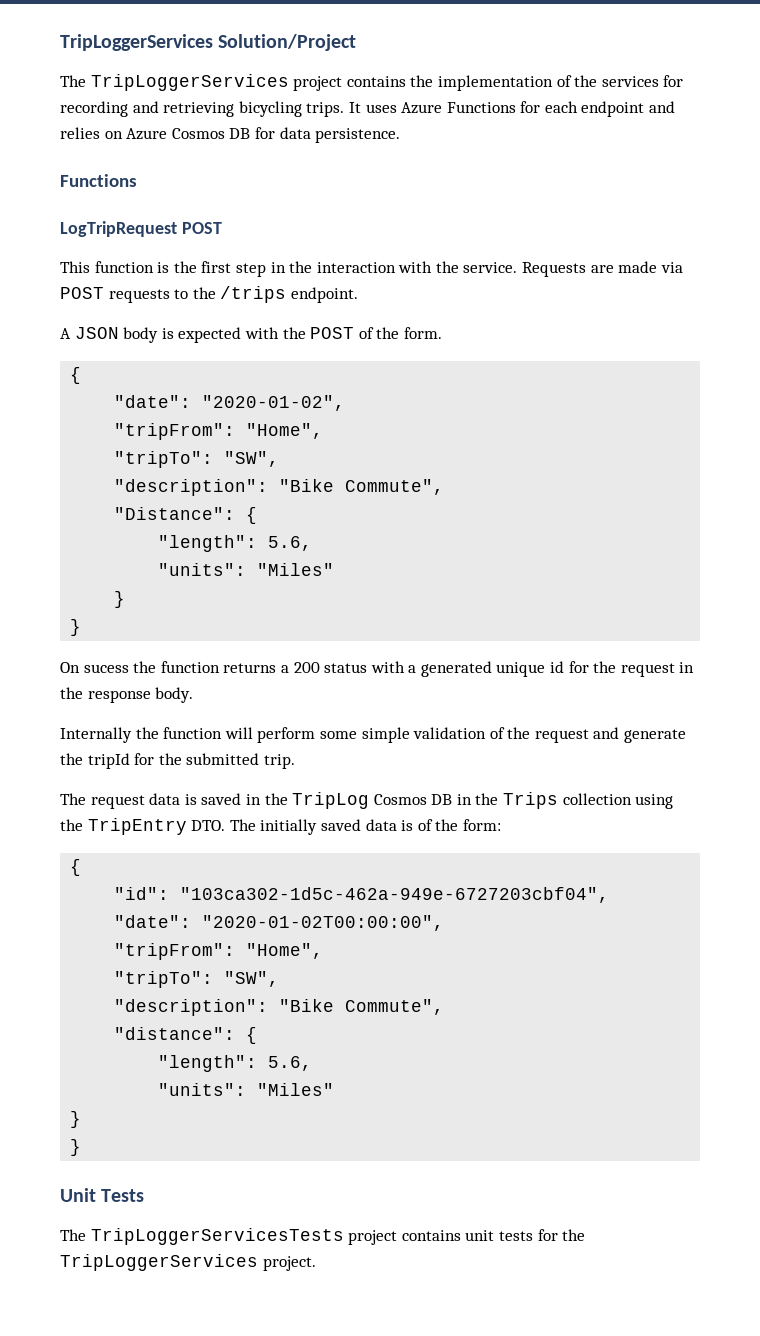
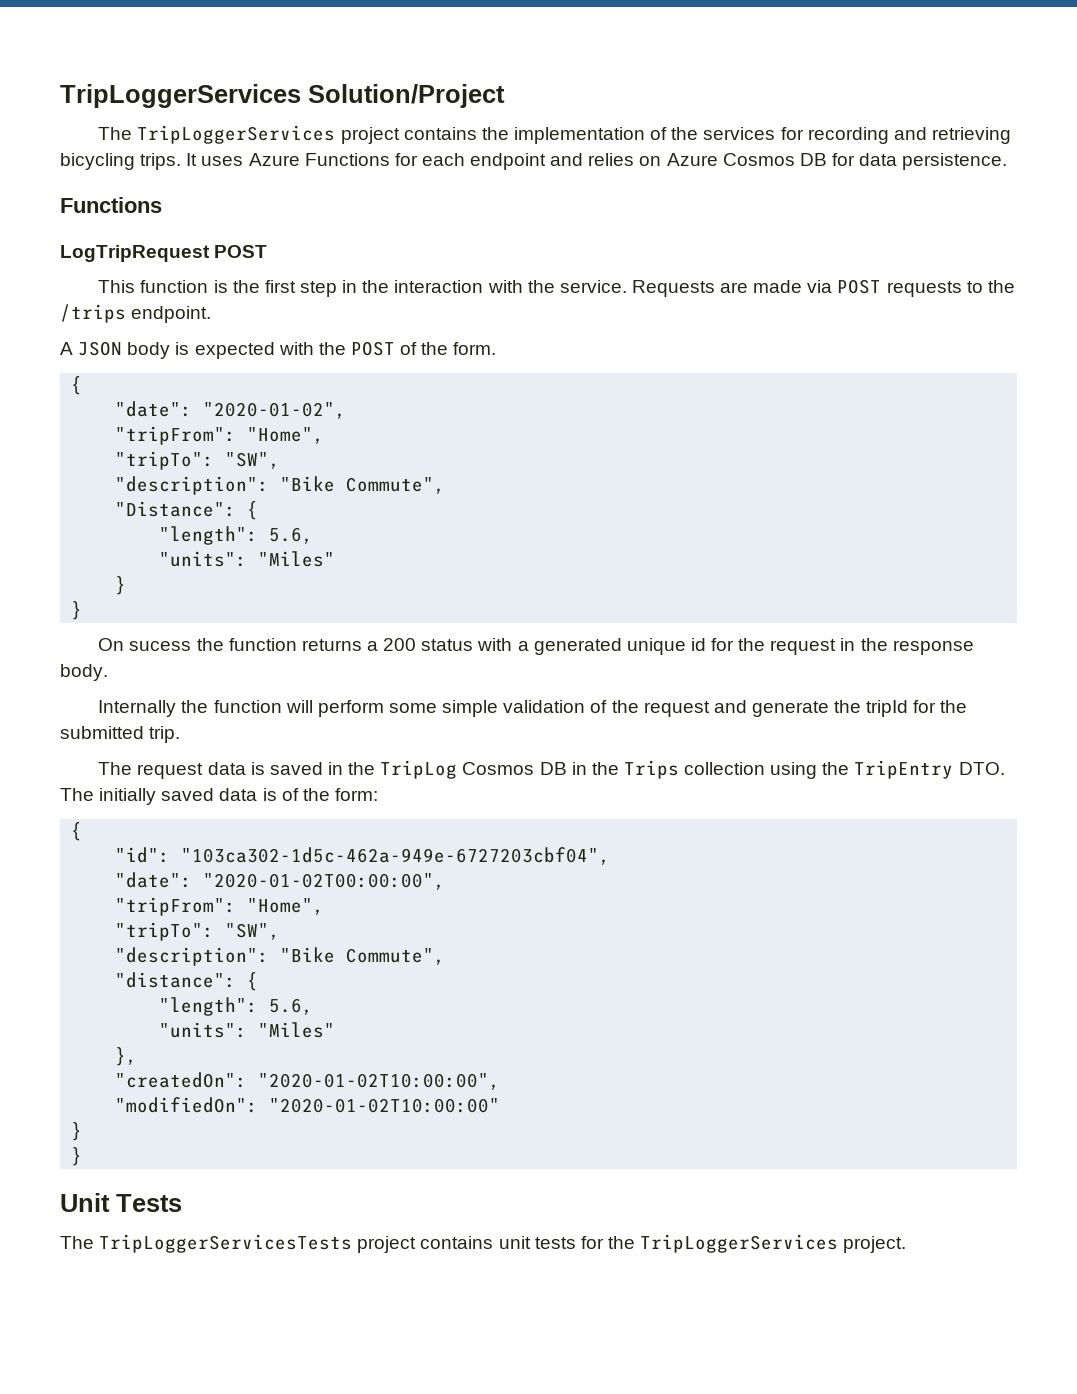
(335, 1089) none -> [115,1047,138,1066] [115,1072,501,1090] [115,1097,501,1113] // }, // "createdOn": "2020-01-02T10:00:00", // "modifiedOn": "2020-01-02T10:00:00"

